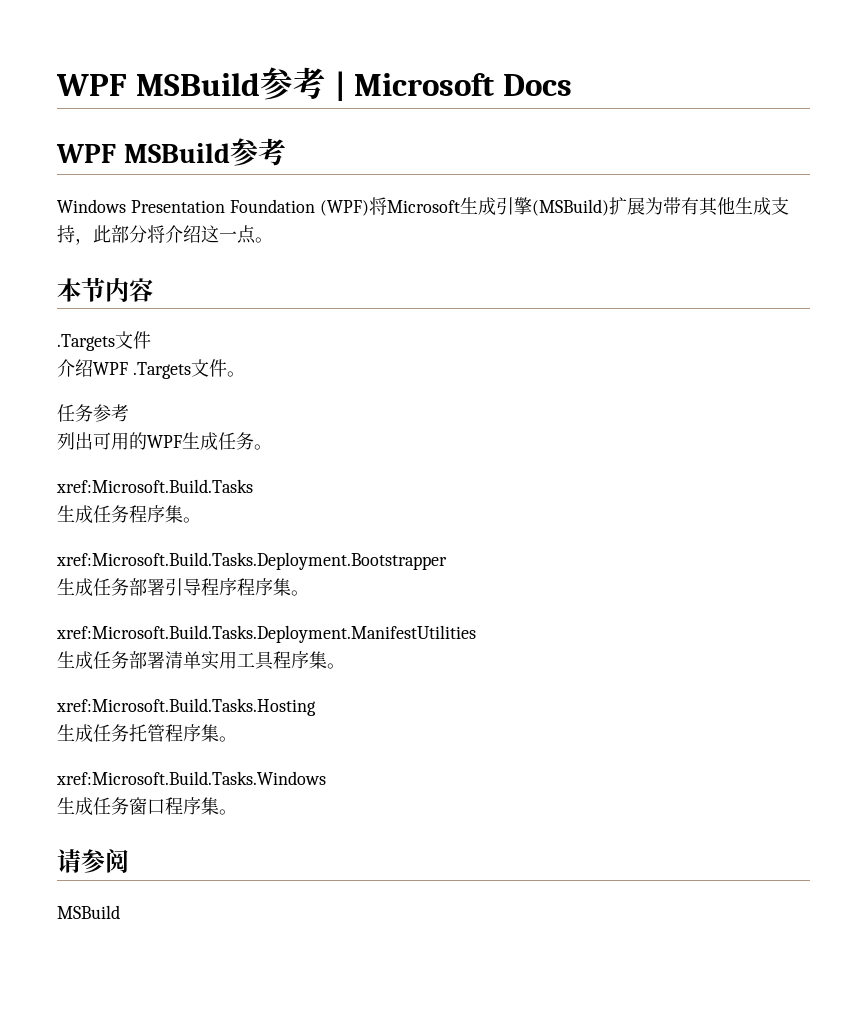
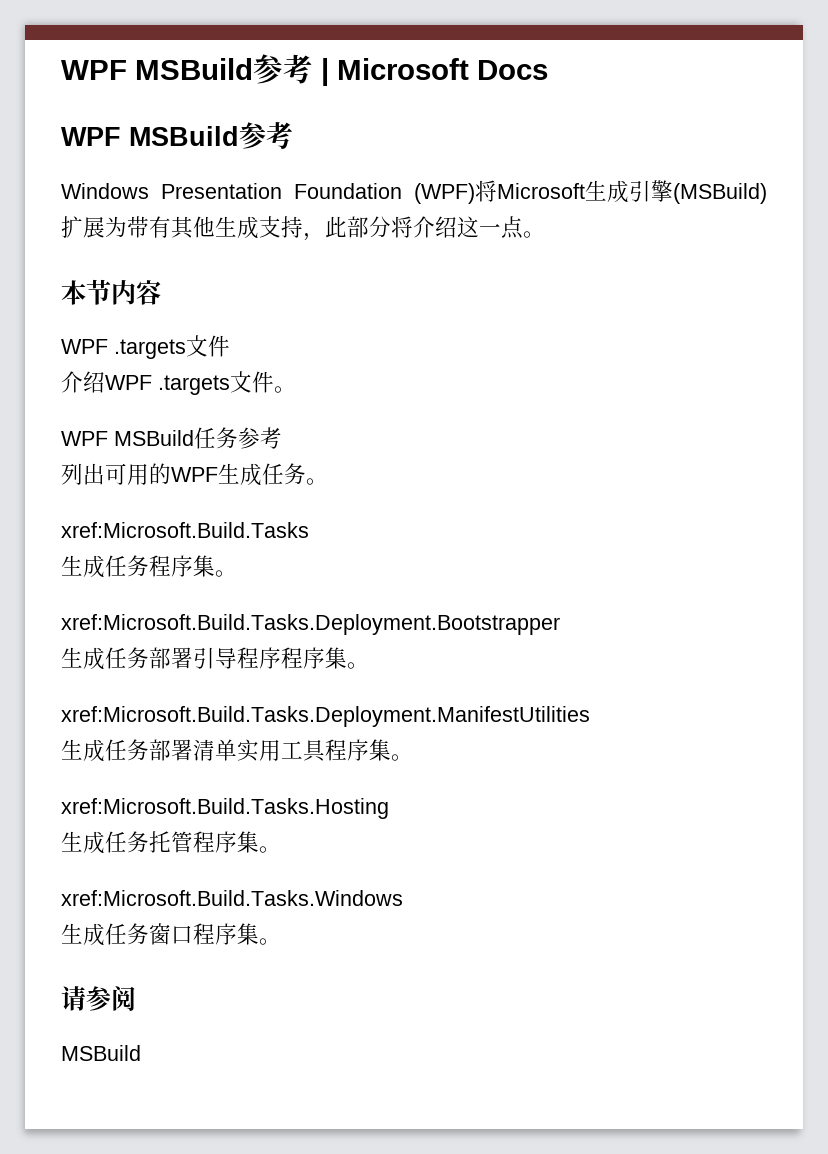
[57,334,115,351] .Targets -> [61,339,186,359] WPF .targets
[132,362,191,379] .Targets -> [158,375,230,395] .targets
(245, 374) none -> [61,430,194,446] WPF MSBuild

